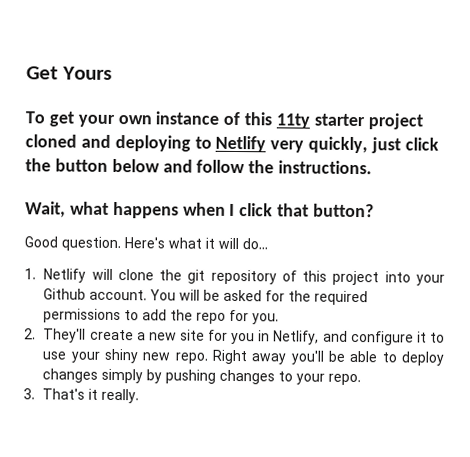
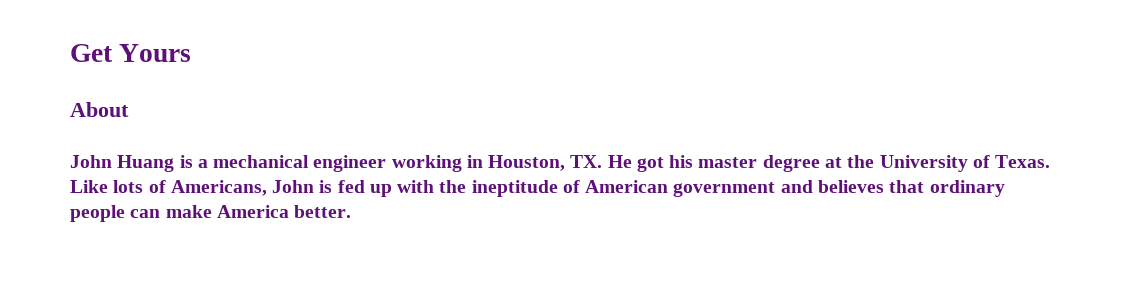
[25,111,423,130] [25,134,439,154] [25,158,373,175] [25,201,375,219] [24,236,268,252] [24,268,446,286] [43,288,369,306] [43,308,280,325] [24,328,446,346] [42,348,444,366] [42,368,362,386] [23,388,140,404] To get your own instance of this 11ty starter project cloned and deploying to Netlify very quickly, just click the button below and follow the instructions. // Wait, what happens when I click that button? // Good question. Here's what it will do... // 1. Netlify will clone the git repository of this project into your Github account. You will be asked for the required permissions to add the repo for you. // 2. They'll create a new site for you in Netlify, and configure it to use your shiny new repo. Right away you'll be able to deploy changes simply by pushing changes to your repo. // 3. That's it really. -> [70,102,129,117] [70,155,1051,172] [70,180,1005,197] [70,205,352,222] About // John Huang is a mechanical engineer working in Houston, TX. He got his master degree at the University of Texas. Like lots of Americans, John is fed up with the ineptitude of American government and believes that ordinary people can make America better.

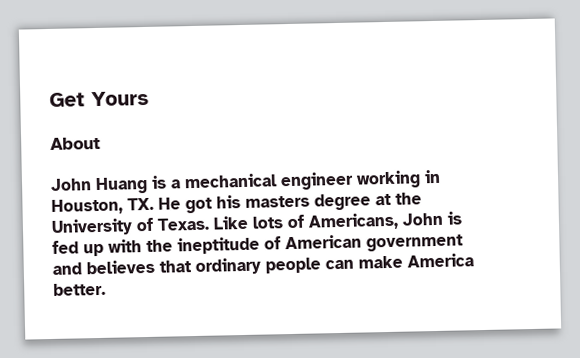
[698,157,758,168] master -> [245,195,310,208] masters

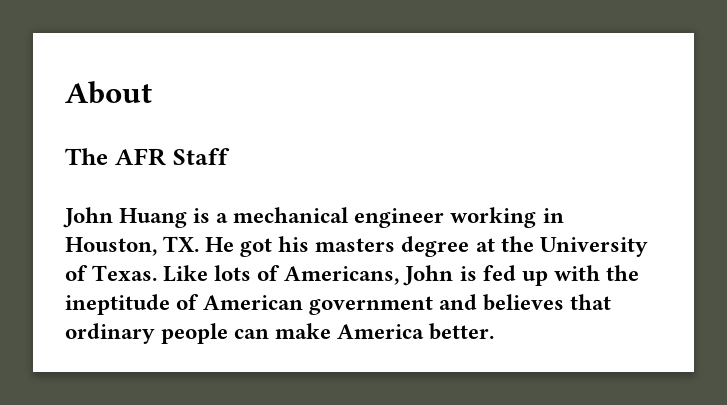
[49,90,149,107] [50,136,101,150] Get Yours // About -> [65,81,152,104] [65,148,230,166] About // The AFR Staff

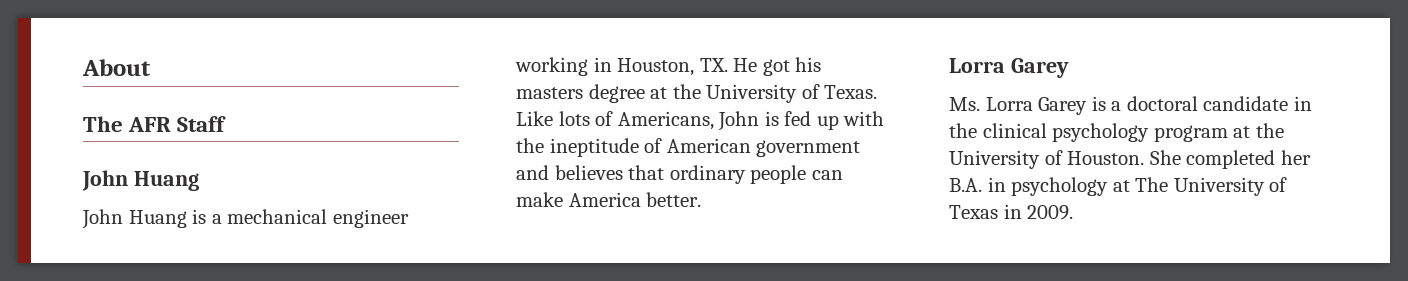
(188, 218) none -> [82,209,187,229] // John Huang
(495, 331) none -> [949,58,1069,78] [949,96,1312,115] [949,123,1284,142] [949,150,1311,169] [949,177,1288,196] [949,204,1074,220] // Lorra Garey // Ms. Lorra Garey is a doctoral candidate in the clinical psychology program at the University of Houston. She completed her B.A. in psychology at The University of Texas in 2009.

